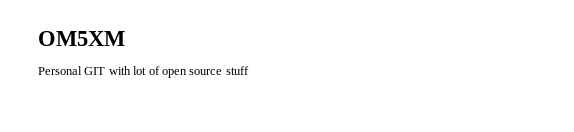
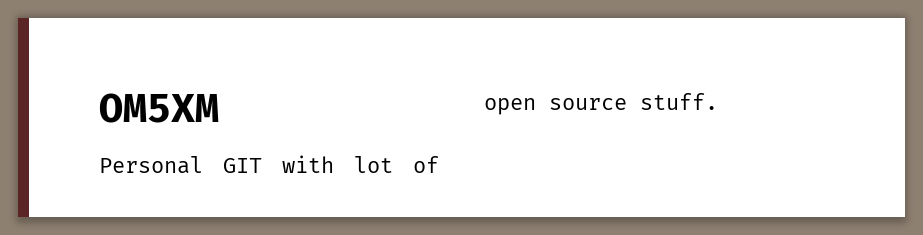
[225,66,249,75] stuff -> [640,93,718,110] stuff.

